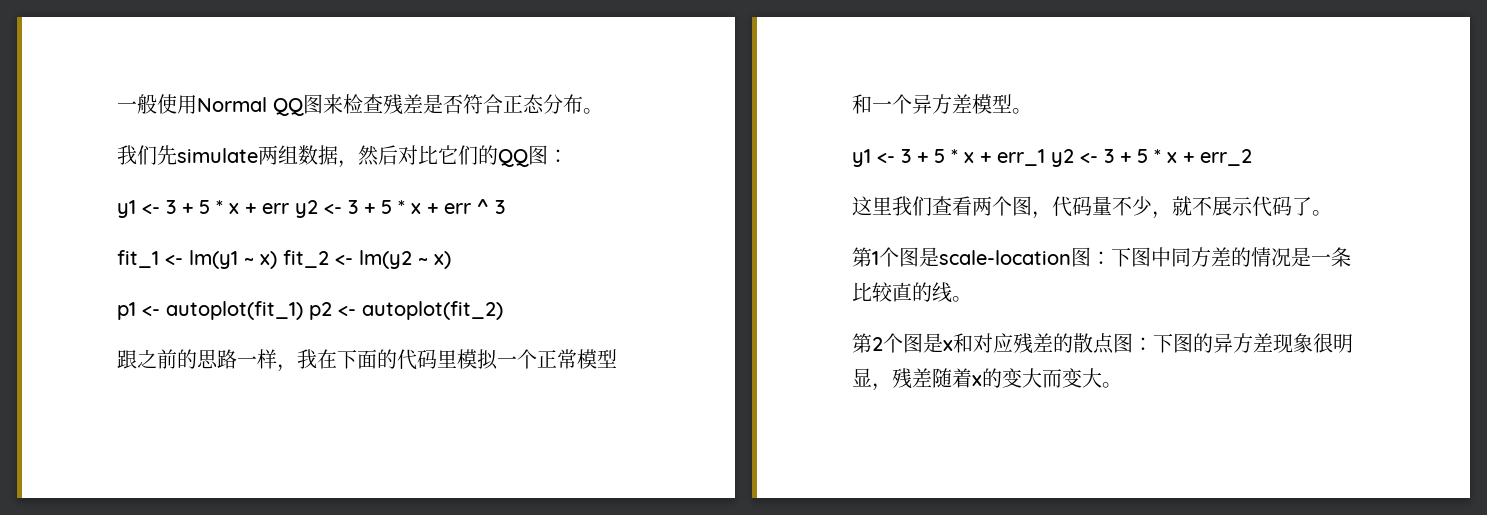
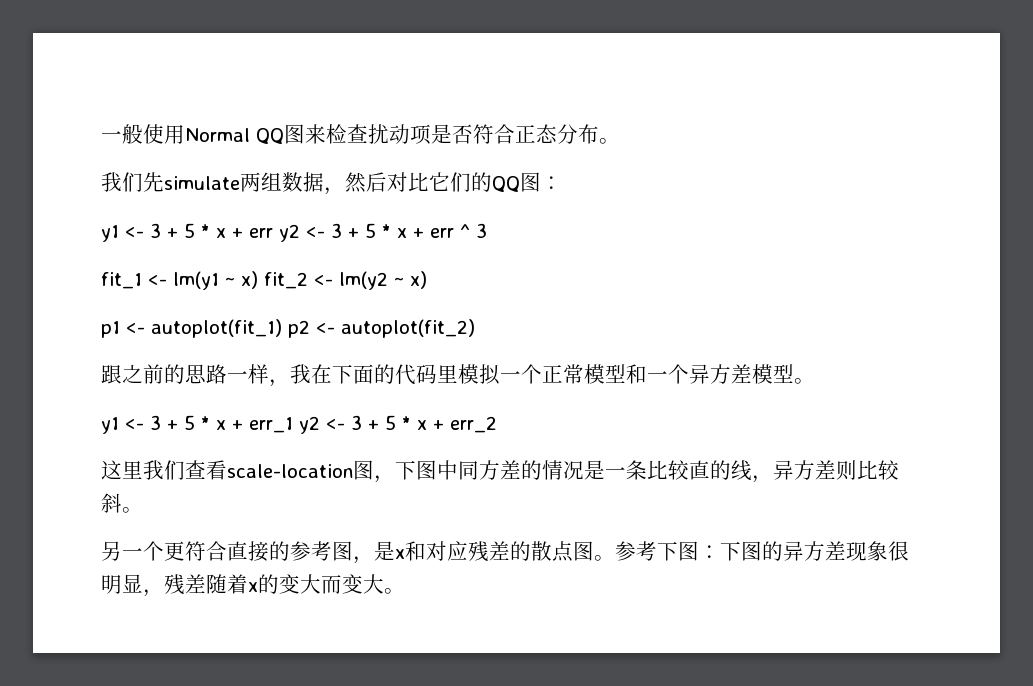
[383,94,423,115] 残差 -> [368,124,431,145] 扰动项
[972,196,1332,219] [852,247,1111,267] 两个图，代码量不少，就不展示代码了。 // 第1个图是scale-location图： -> [227,460,395,483] scale-location图，
[952,296,972,302] [852,333,923,353] 。 // 第2个图 -> [752,460,899,483] [101,493,143,513] [101,541,374,564] ，异方差则比较斜。 // 另一个更符合直接的参考图，
(1133, 343) none -> [594,541,699,561] 。参考下图

